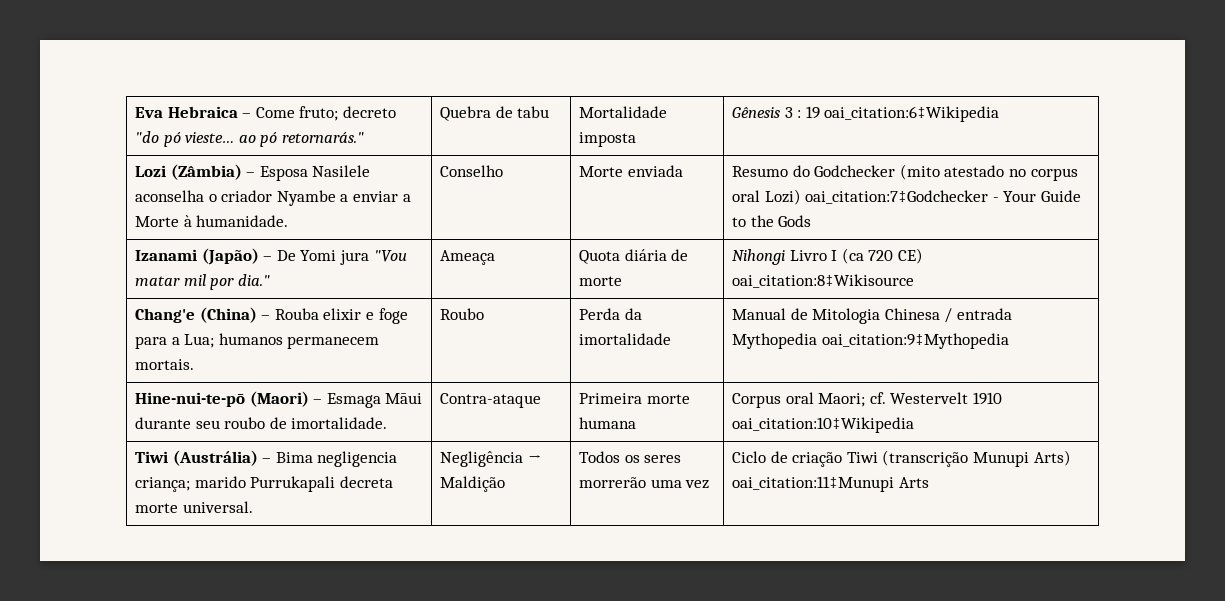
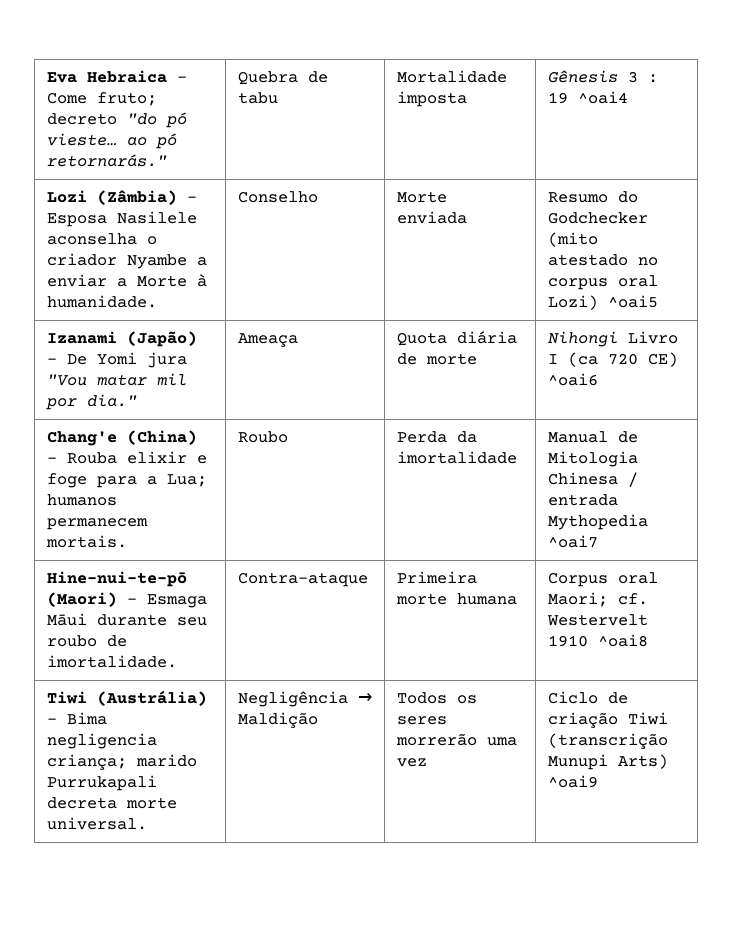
[824,106,1000,122] oai_citation:6‡Wikipedia -> [577,91,628,104] ^oai4
[805,190,1081,204] [731,215,812,227] oai_citation:7‡Godchecker - Your Guide to the Gods -> [607,295,658,308] ^oai5
[731,274,914,288] oai_citation:8‡Wikisource -> [547,373,598,386] ^oai6
[821,333,1009,349] oai_citation:9‡Mythopedia -> [547,535,598,548] ^oai7
[731,417,914,433] oai_citation:10‡Wikipedia -> [597,634,648,647] ^oai8
[731,476,929,492] oai_citation:11‡Munupi Arts -> [547,775,598,788] ^oai9

